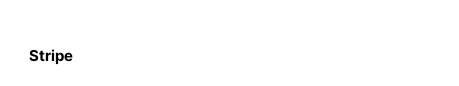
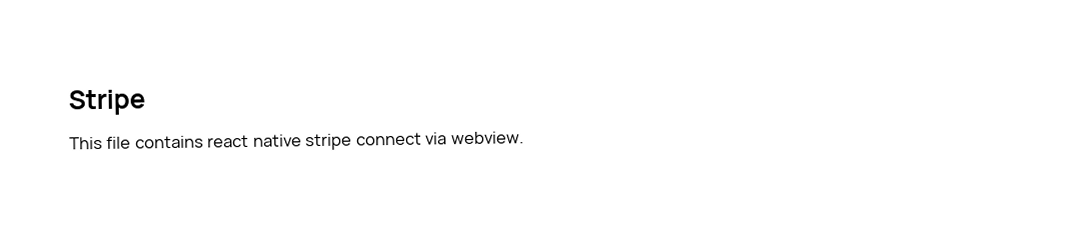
(73, 57) none -> [69,131,524,151] // This file contains react native stripe connect via webview.

